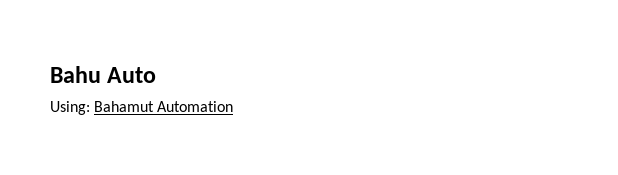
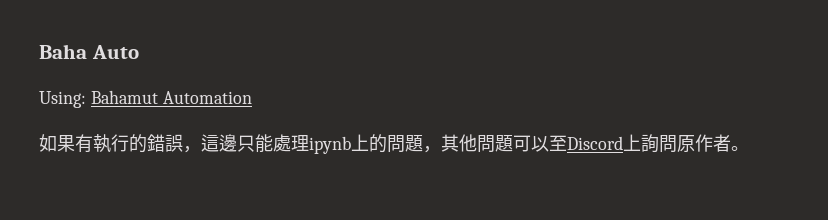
[50,66,101,83] Bahu -> [39,44,87,59] Baha
(234, 106) none -> [39,134,749,154] // 如果有執行的錯誤，這邊只能處理ipynb上的問題，其他問題可以至Discord上詢問原作者。

